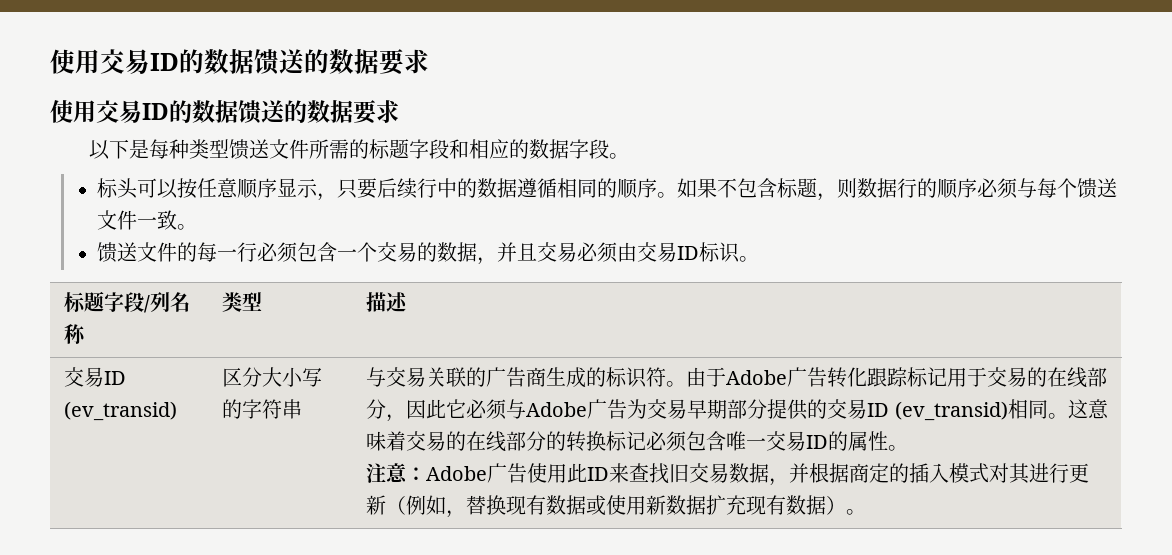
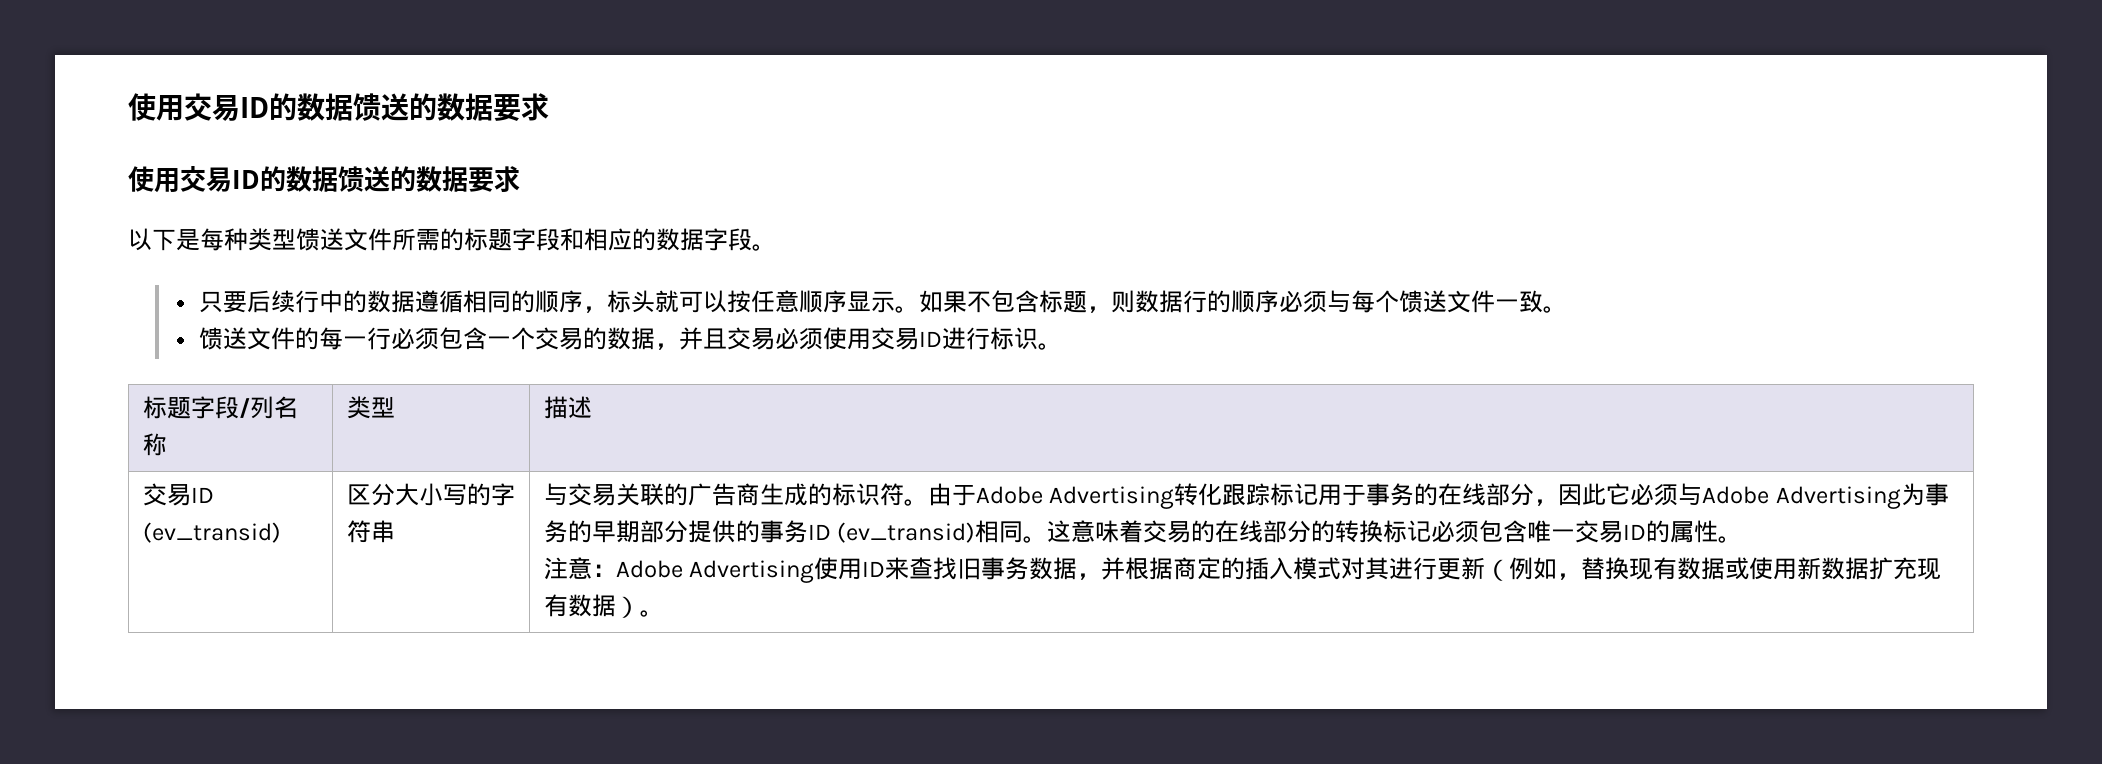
[97,178,338,201] 标头可以按任意顺序显示， -> (776, 247) none
(658, 188) none -> [582,290,895,313] ，标头就可以按任意顺序显示
[617,242,700,262] 由交易ID -> [822,327,990,350] 使用交易ID进行
[787,367,828,387] 广告 -> [1049,486,1175,509] Advertising
[987,367,1028,387] 交易 -> [1366,483,1415,506] 事务
[587,399,688,419] 广告为交易 -> [1775,483,1949,509] [543,520,592,543] Advertising为事务的
[827,399,868,419] 交易 -> [759,520,808,543] 事务
[487,463,588,483] 广告使用此 -> [689,557,863,583] Advertising使用
[689,463,730,483] 交易 -> [981,557,1030,580] 事务

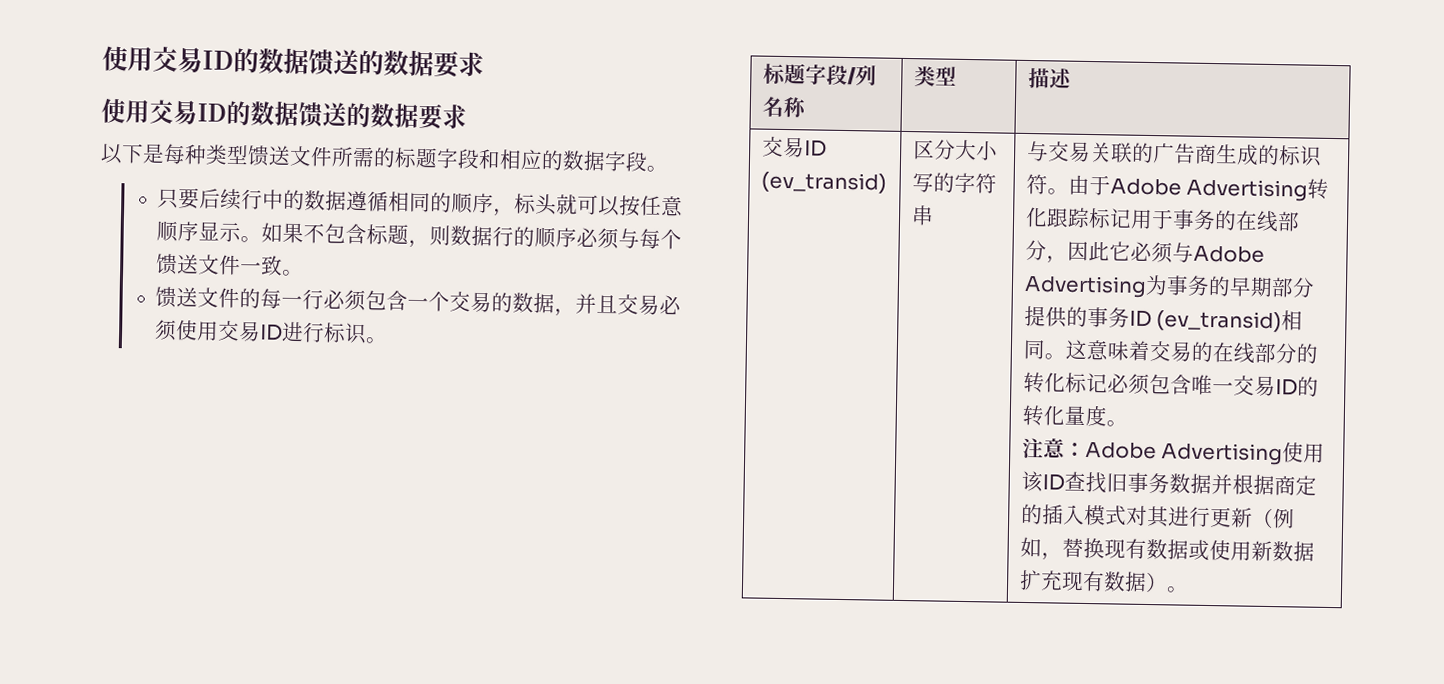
[1359,520,1384,543] 换 -> [1043,372,1066,393] 化
[1670,520,1719,543] 属性 -> [1021,404,1108,427] 转化量度
[862,557,910,580] ID来 -> [1020,470,1065,493] 该ID
[1077,573,1102,580] ， -> (1212, 484) none

